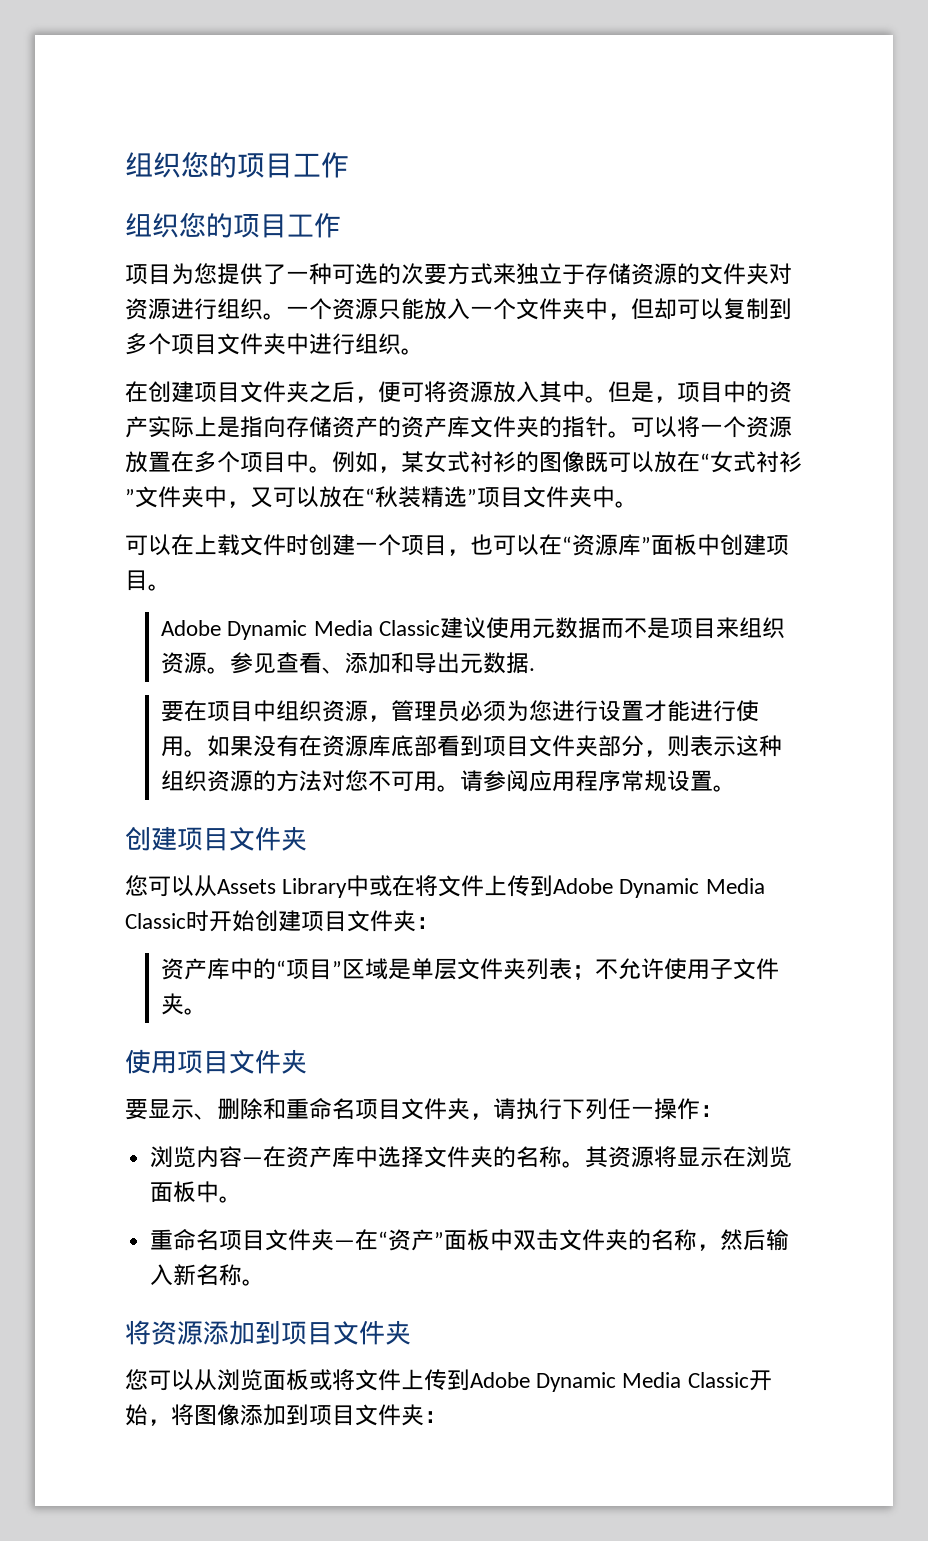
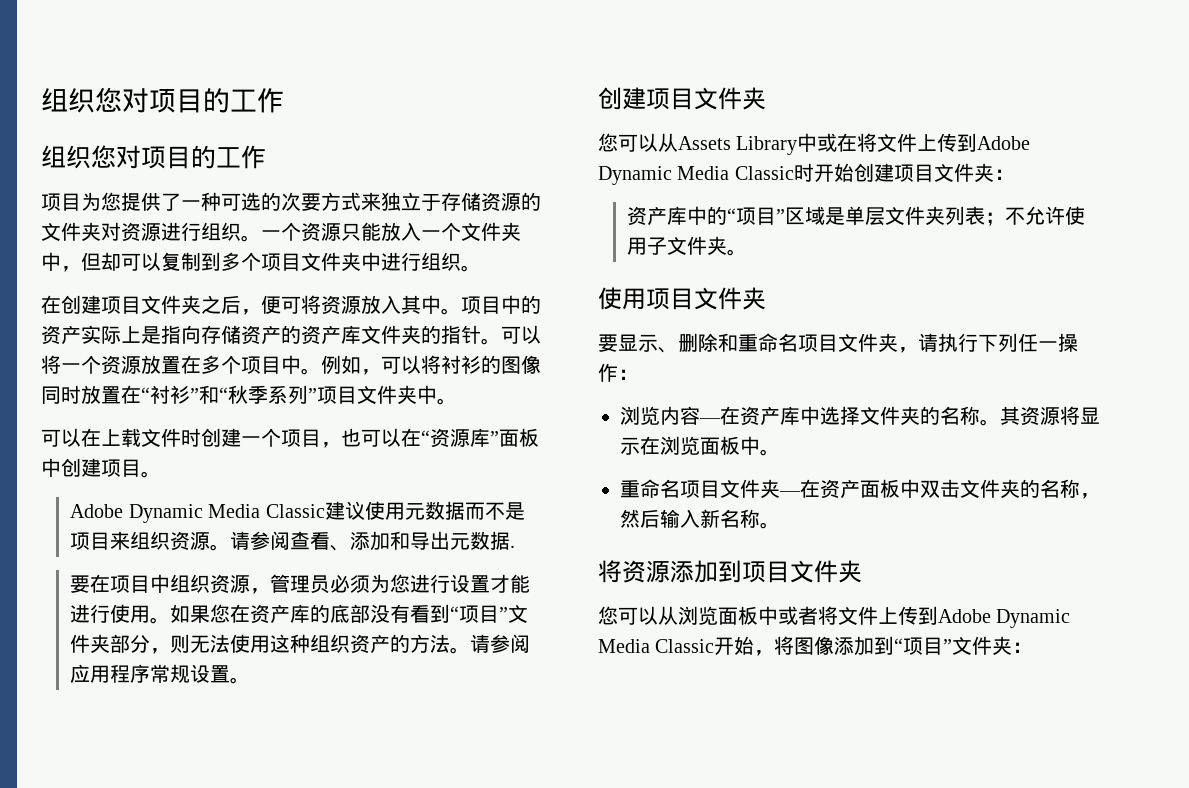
[125,152,293,178] 组织您的项目 -> [41,87,230,113] 组织您对项目的
[206,213,287,238] 的项目 -> [116,145,216,169] 对项目的
[608,381,677,403] 但是， -> (461, 311) none
[401,451,470,473] 某女式 -> [381,355,441,374] 可以将
[585,451,802,473] [125,486,467,508] 既可以放在“女式衬衫”文件夹中，又可以放在“秋装精选 -> [41,385,308,404] 同时放置在“衬衫”和“秋季系列
[230,652,277,674] 参见 -> [230,531,291,550] 请参阅
[253,735,530,757] 没有在资源库底部看到项目 -> [210,604,509,624] 您在资产库的底部没有看到“项目”
[690,735,737,757] 表示 -> [190,634,271,653] 无法使用
[230,770,438,792] 源的方法对您不可用 -> [370,634,451,653] 产的方法
[378,1229,445,1251] “资产” -> [820,479,860,499] 资产
[309,1369,332,1391] 或 -> [758,606,818,625] 中或者
[309,1405,355,1426] 项目 -> [894,637,953,655] “项目”

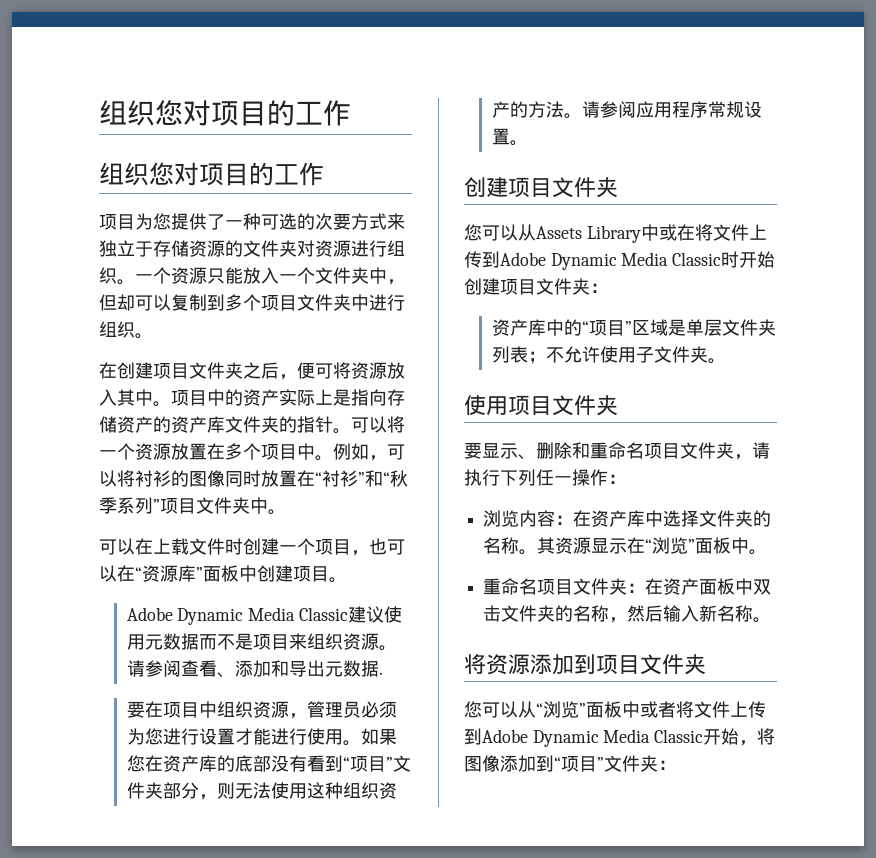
[699,418,721,423] — -> [555,515,574,525] ：
[1060,406,1100,425] [620,436,700,455] 将显示在浏览 -> [591,537,696,554] 显示在“浏览”
[779,491,801,496] — -> [627,583,646,593] ：
[678,606,718,625] 浏览 -> [536,701,586,718] “浏览”

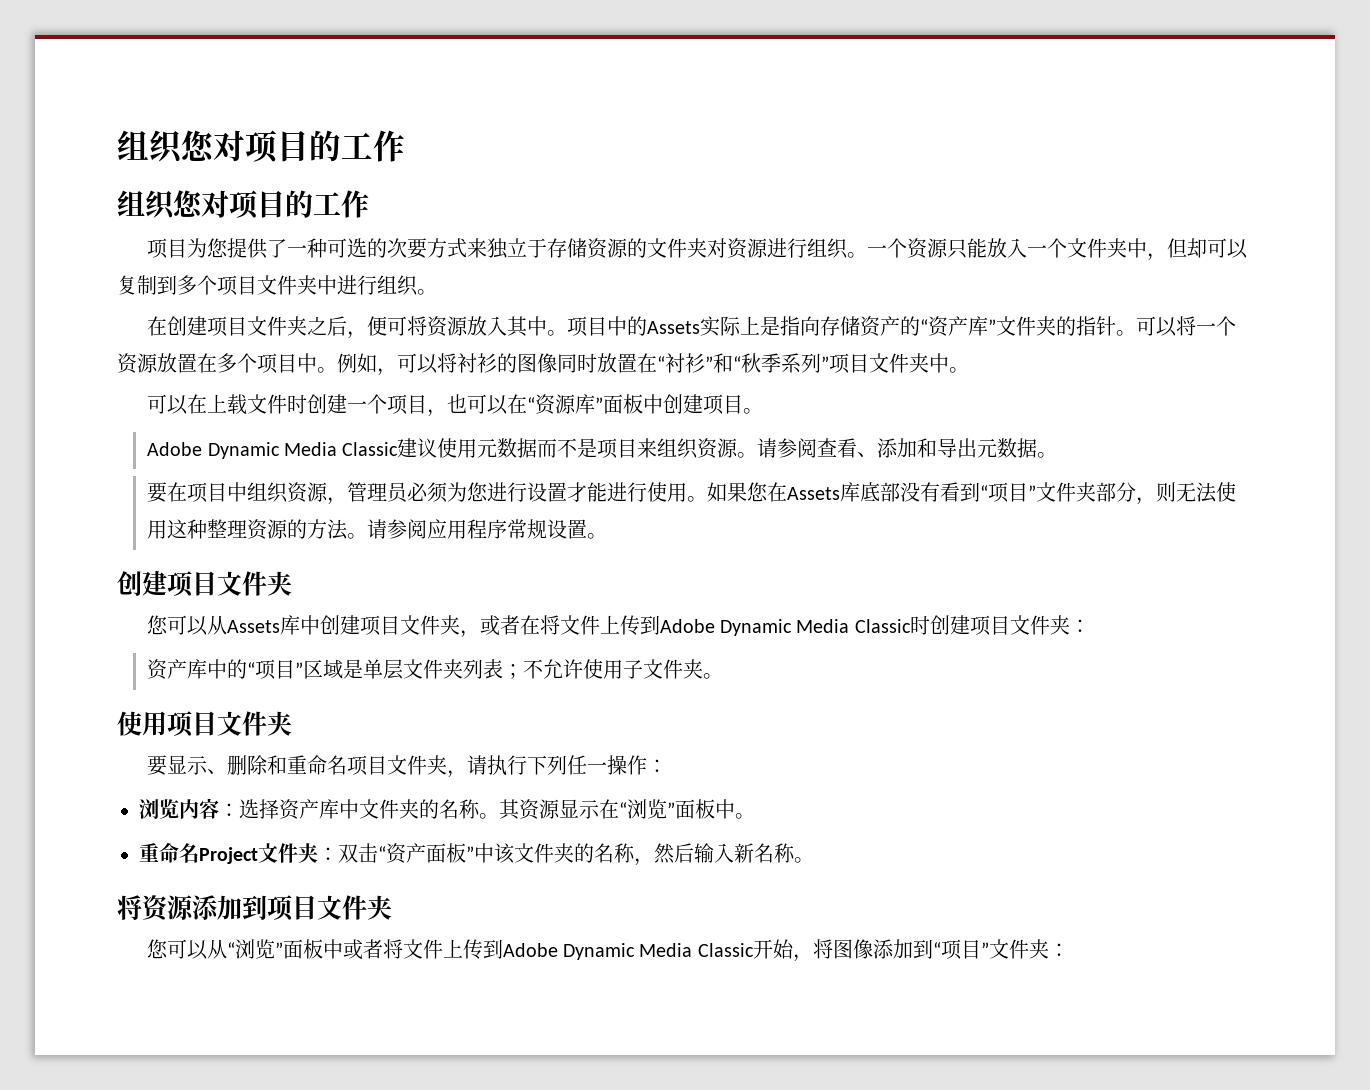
[243,389,279,406] 资产 -> [646,321,700,334] Assets
[171,416,225,433] 资产库 -> [919,316,996,337] “资产库”
[378,672,383,675] . -> [1037,452,1058,458] 。
[162,755,235,772] 资产库的 -> [787,482,861,502] Assets库
[342,782,397,799] [491,101,510,118] 组织资产 -> [207,519,289,540] 整理资源
[586,224,677,243] Library中或 -> [279,615,520,638] 库中创建项目文件夹，或者
[739,251,776,268] 开始 -> (930, 625) none
[573,510,700,527] 在资产库中选择 -> [239,799,359,820] 选择资产库中
[537,578,772,595] [483,605,502,622] 项目文件夹：在资产面板中双击 -> [199,843,515,864] Project文件夹：双击“资产面板”中该

